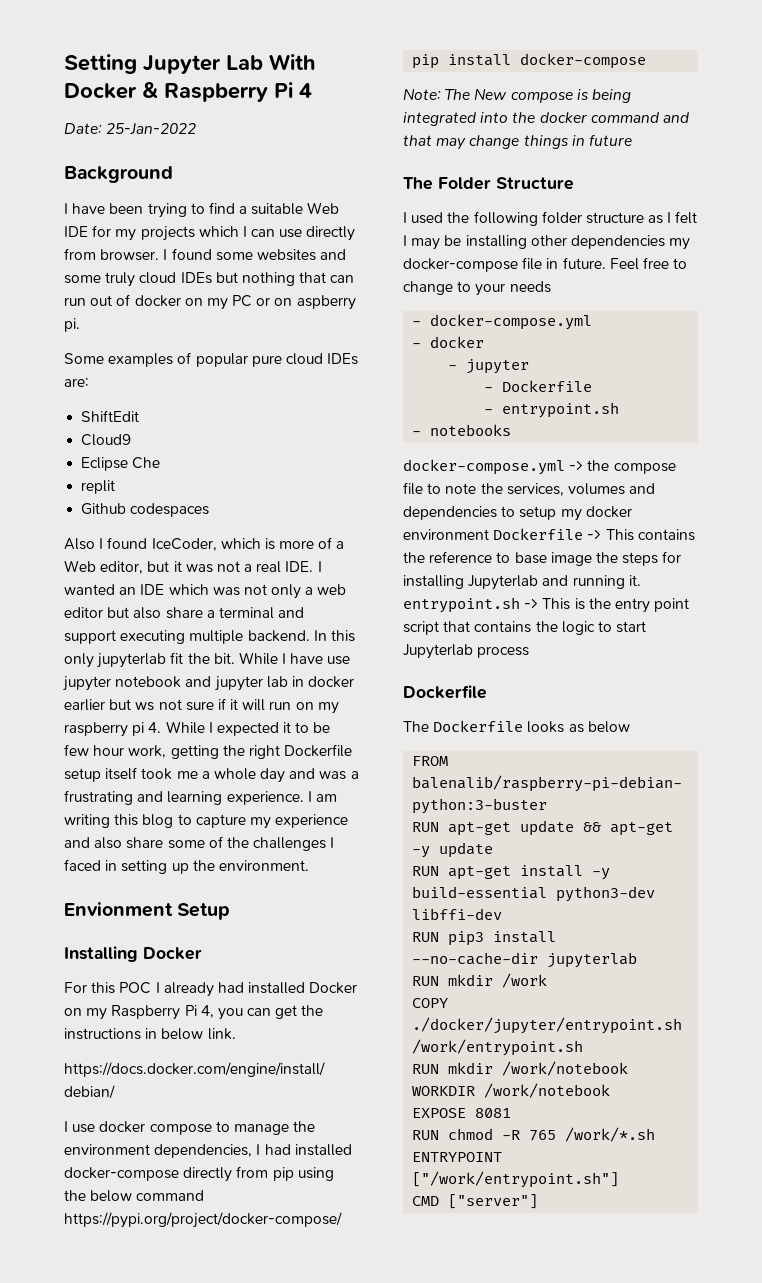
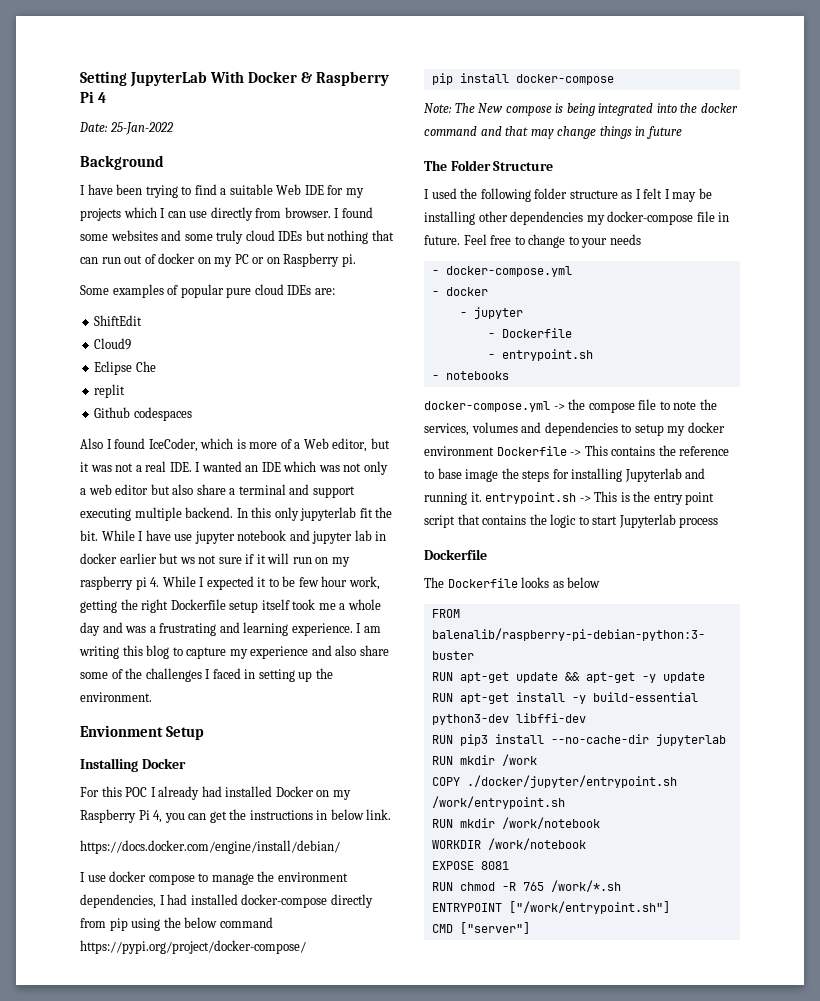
[143,55,263,74] Jupyter Lab -> [130,71,208,87] JupyterLab
[296,295,356,310] aspberry -> [283,253,340,267] Raspberry

